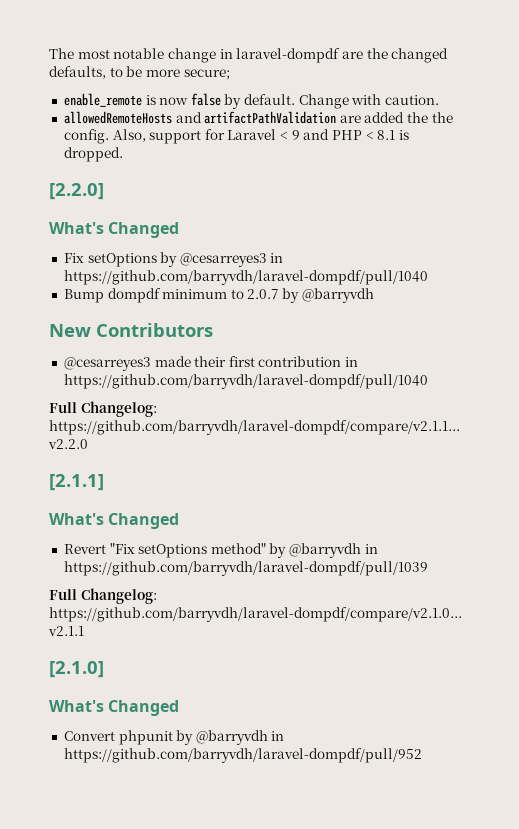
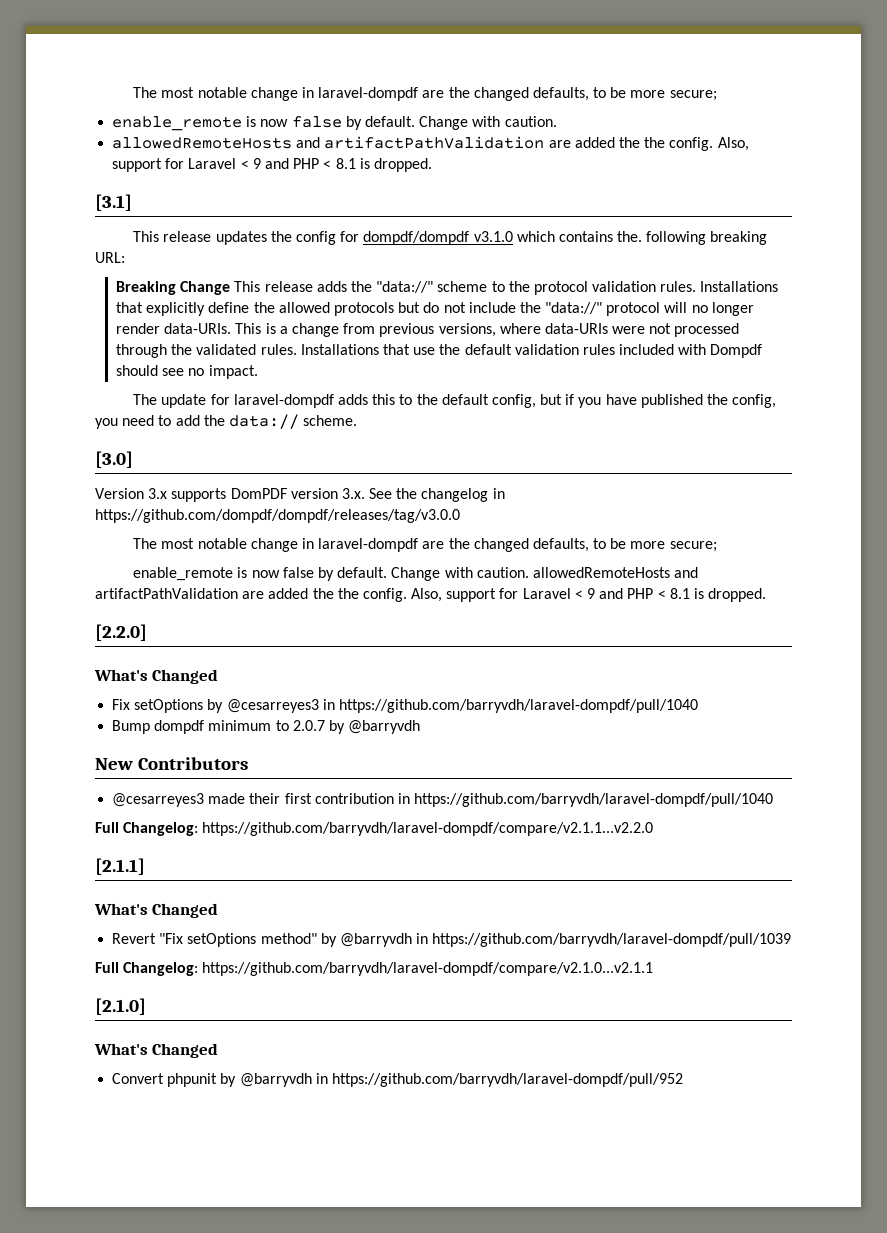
(123, 154) none -> [95,194,132,211] [133,231,768,245] [95,252,125,263] [116,281,779,295] [116,302,754,316] [116,323,740,337] [116,344,763,358] [116,365,258,379] [133,394,777,408] [95,414,358,429] [95,451,133,468] [95,488,505,502] [95,509,460,523] [133,538,717,552] [133,567,699,581] [95,588,767,602] // [3.1] // This release updates the config for dompdf/dompdf v3.1.0 which contains the. following breaking URL: // Breaking Change This release adds the "data://" scheme to the protocol validation rules. Installations that explicitly define the allowed protocols but do not include the "data://" protocol will no longer render data-URIs. This is a change from previous versions, where data-URIs were not processed through the validated rules. Installations that use the default validation rules included with Dompdf should see no impact. // The update for laravel-dompdf adds this to the default config, but if you have published the config, you need to add the data:// scheme. // [3.0] // Version 3.x supports DomPDF version 3.x. See the changelog in https://github.com/dompdf/dompdf/releases/tag/v3.0.0 // The most notable change in laravel-dompdf are the changed defaults, to be more secure; // enable_remote is now false by default. Change with caution. allowedRemoteHosts and artifactPathValidation are added the the config. Also, support for Laravel < 9 and PHP < 8.1 is dropped.

